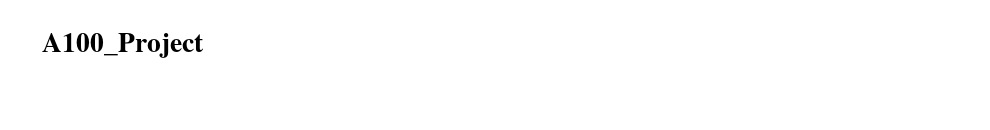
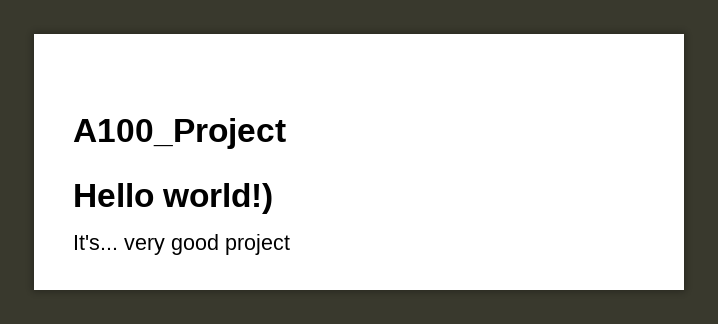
(204, 45) none -> [73,183,274,214] [73,234,290,255] // Hello world!) // It's... very good project

